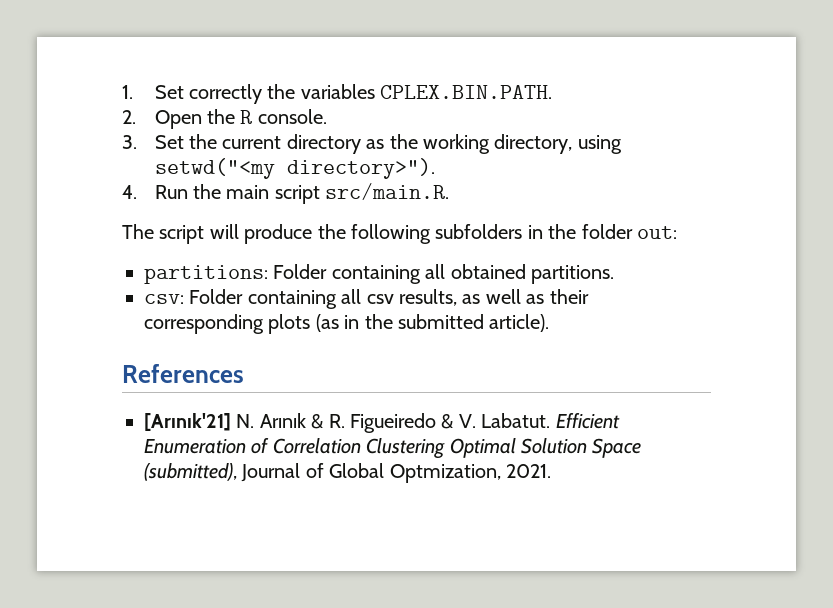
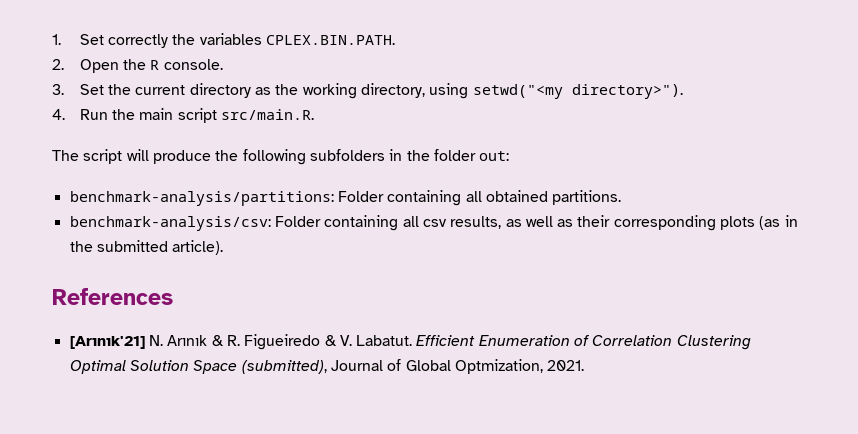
[144,265,268,284] partitions: -> [69,191,334,206] benchmark-analysis/partitions:
[144,294,184,304] csv: -> [69,216,271,231] benchmark-analysis/csv:

